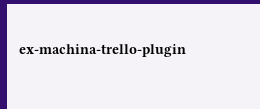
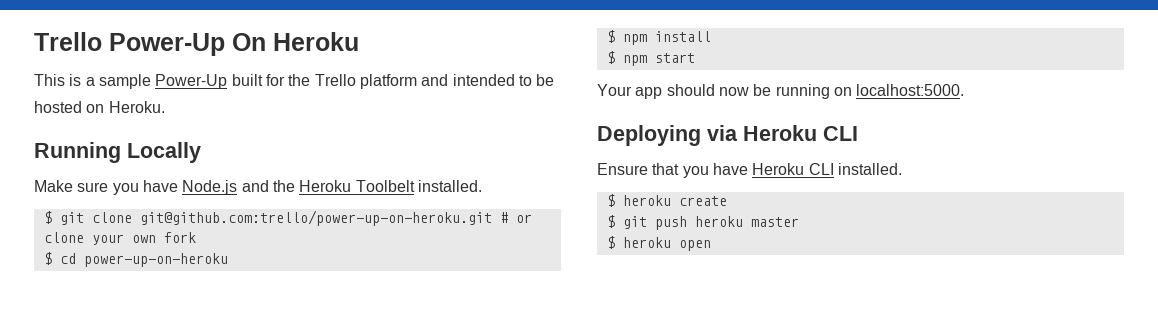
[19,44,186,57] ex-machina-trello-plugin -> [34,32,359,56] [34,74,555,89] [34,101,165,113] [34,142,201,163] [34,180,482,195] [43,210,532,226] [43,232,196,245] [43,252,228,267] [606,30,711,45] [606,51,695,66] [597,84,965,99] [597,125,858,146] [597,163,902,178] [606,194,727,207] [606,215,799,230] [606,236,711,251] Trello Power-Up On Heroku // This is a sample Power-Up built for the Trello platform and intended to be hosted on Heroku. // Running Locally // Make sure you have Node.js and the Heroku Toolbelt installed. // $ git clone git@github.com:trello/power-up-on-heroku.git # or clone your own fork // $ cd power-up-on-heroku // $ npm install // $ npm start // Your app should now be running on localhost:5000. // Deploying via Heroku CLI // Ensure that you have Heroku CLI installed. // $ heroku create // $ git push heroku master // $ heroku open

